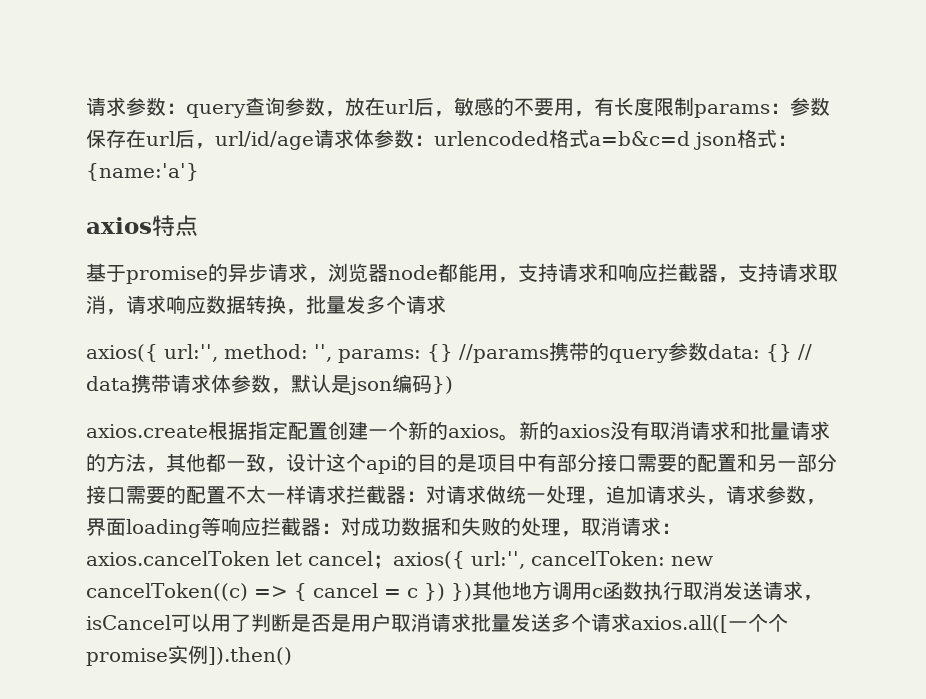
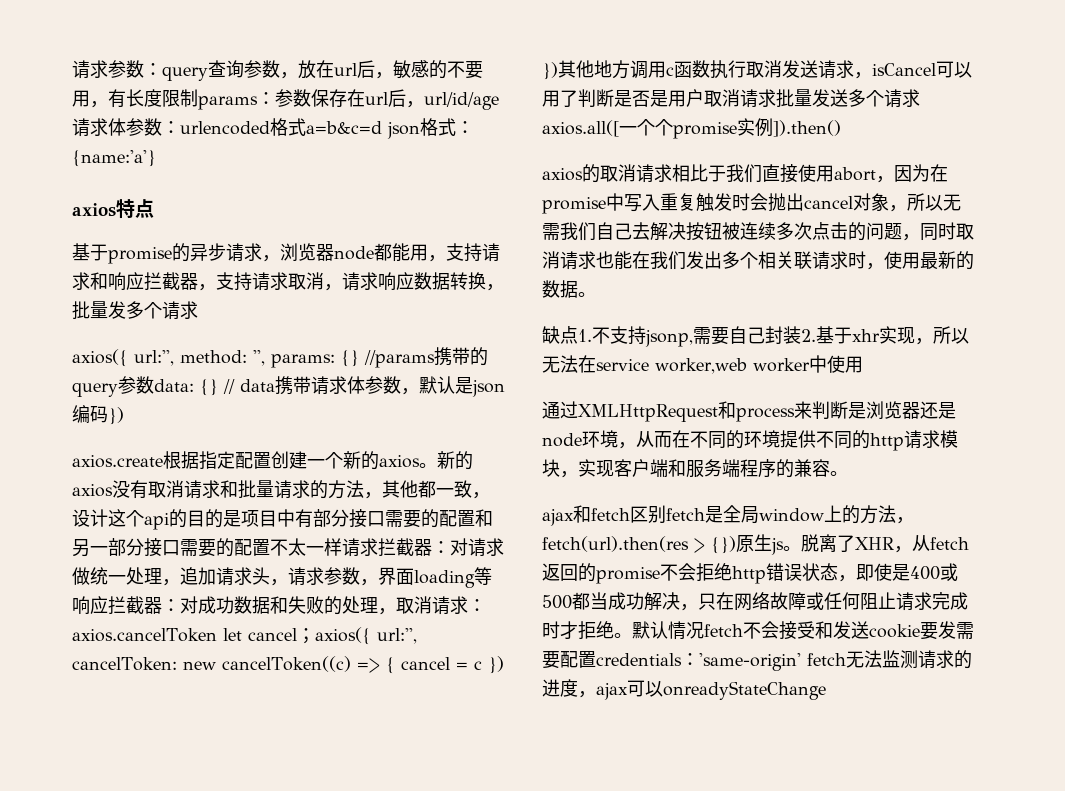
(292, 656) none -> [542,164,948,183] [542,193,961,214] [542,222,974,241] [542,251,974,270] [542,280,596,298] [542,326,969,347] [542,355,863,374] [542,401,956,422] [542,430,958,451] [542,459,848,478] [542,505,914,526] [542,534,969,555] [542,563,958,584] [542,592,968,611] [542,621,974,640] [542,650,972,671] [542,679,826,700] // axios的取消请求相比于我们直接使用abort，因为在promise中写入重复触发时会抛出cancel对象，所以无需我们自己去解决按钮被连续多次点击的问题，同时取消请求也能在我们发出多个相关联请求时，使用最新的数据。 // 缺点1.不支持jsonp,需要自己封装2.基于xhr实现，所以无法在service worker,web worker中使用 // 通过XMLHttpRequest和process来判断是浏览器还是node环境，从而在不同的环境提供不同的http请求模块，实现客户端和服务端程序的兼容。 // ajax和fetch区别fetch是全局window上的方法，fetch(url).then(res > {})原生js。脱离了XHR，从fetch返回的promise不会拒绝http错误状态，即使是400或500都当成功解决，只在网络故障或任何阻止请求完成时才拒绝。默认情况fetch不会接受和发送cookie要发需要配置credentials：'same-origin' fetch无法监测请求的进度，ajax可以onreadyStateChange

